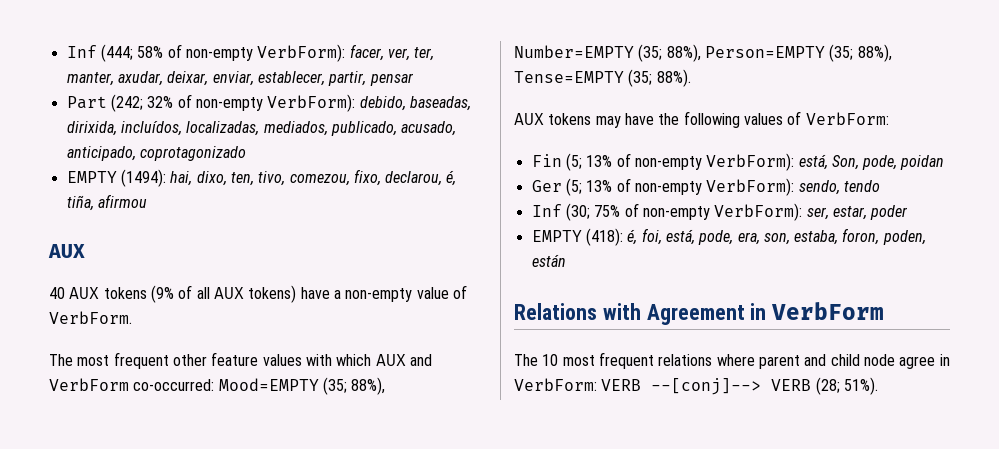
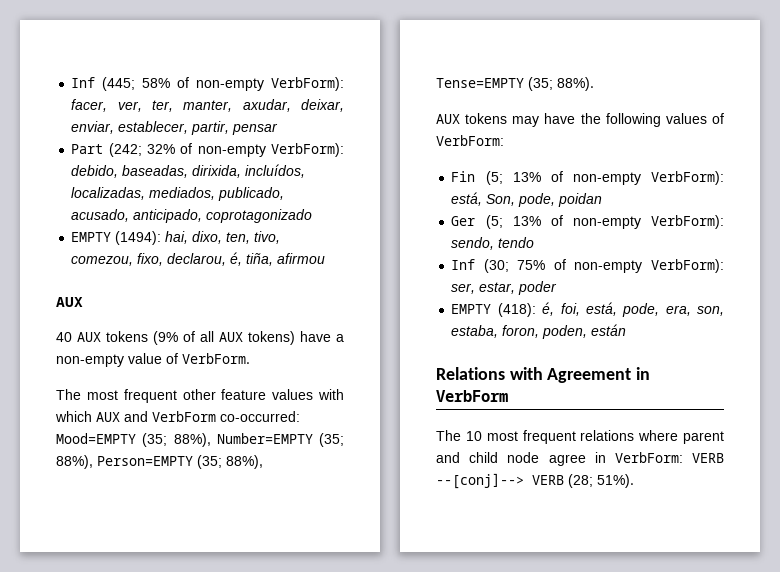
[66,44,133,62] Inf (444; -> [71,77,136,91] Inf (445;

